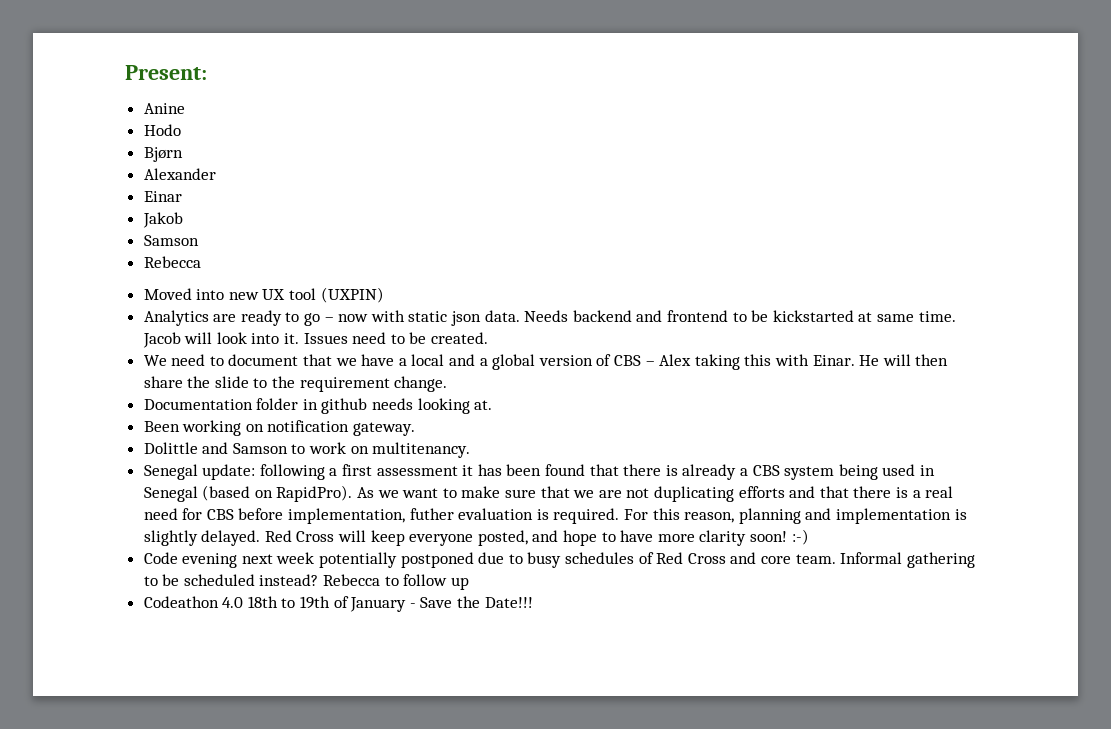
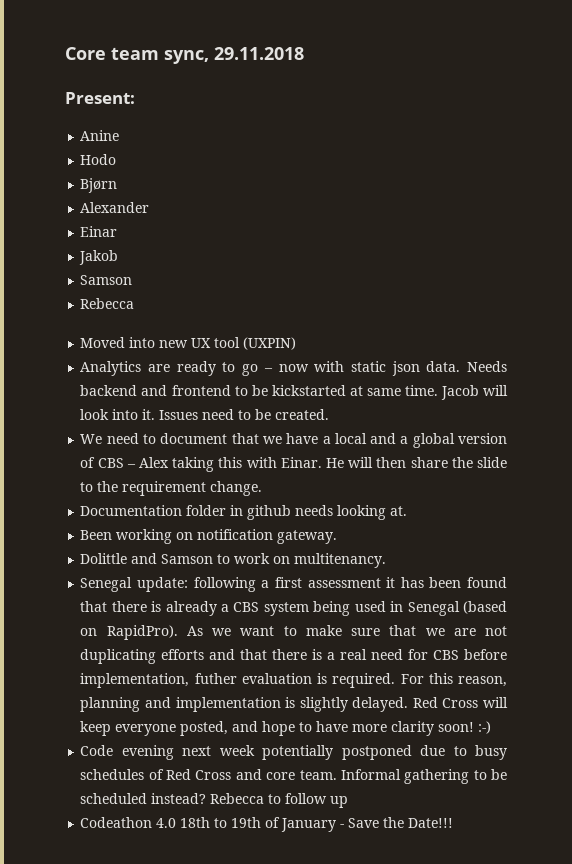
(125, 72) none -> [65,47,304,64] Core team sync, 29.11.2018 //

